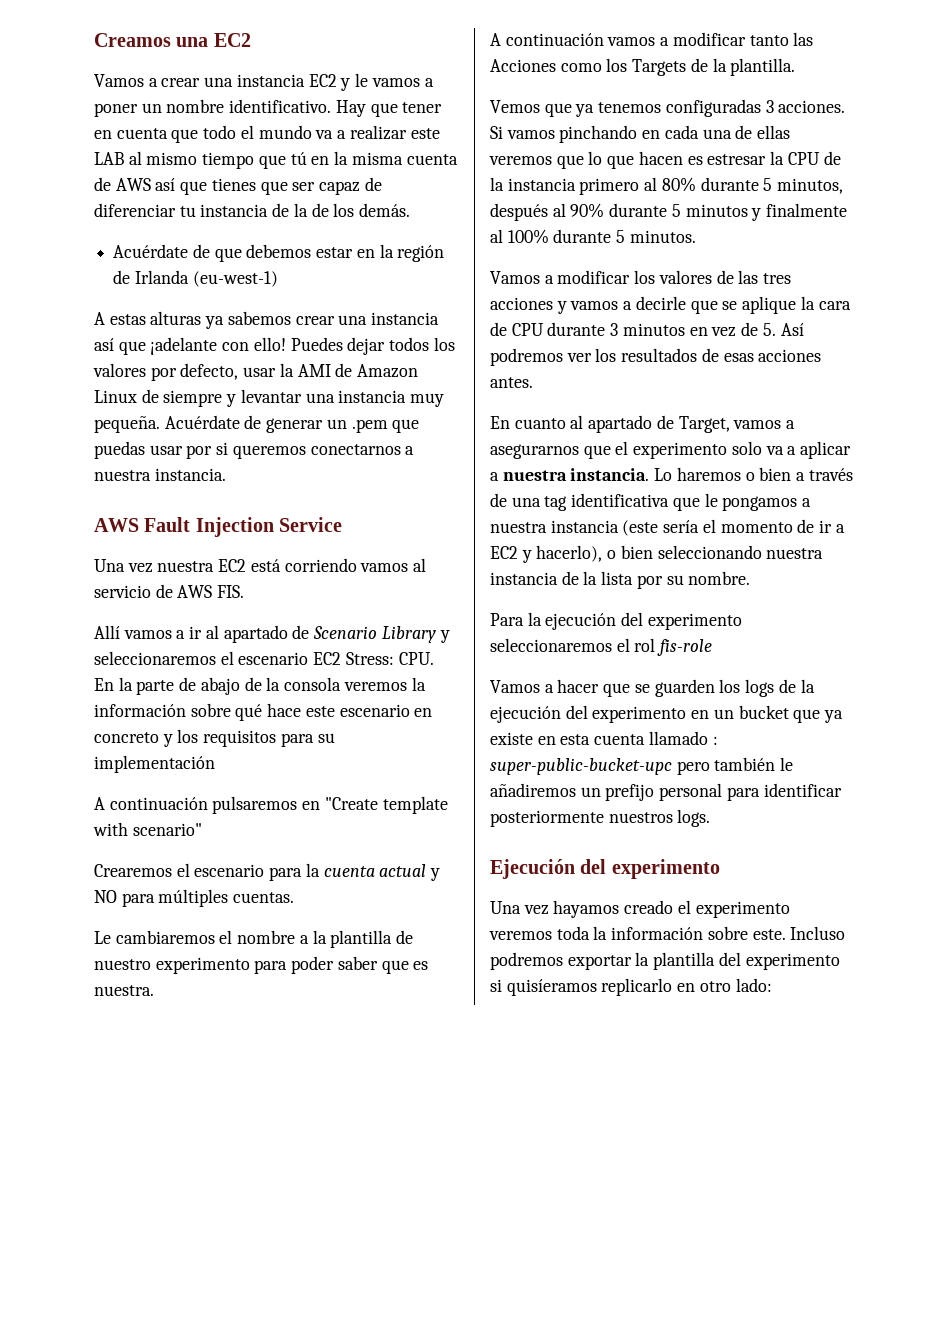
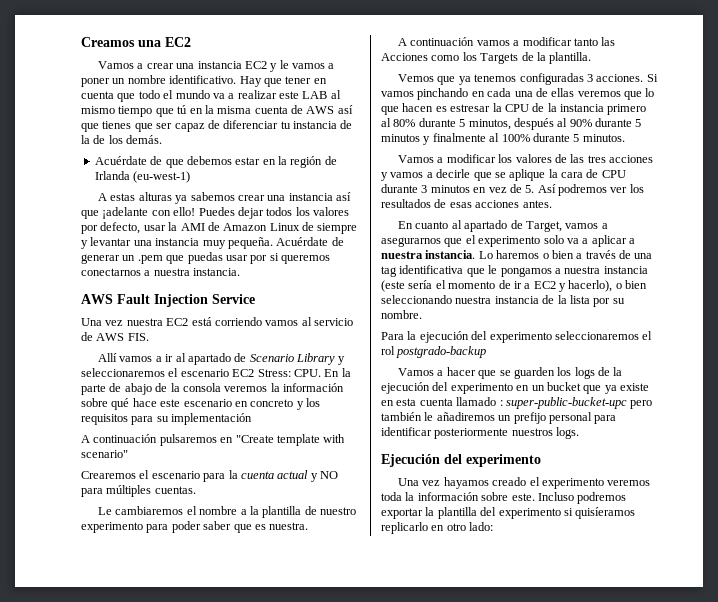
[657,639,713,656] fis-role -> [396,346,487,358] postgrado-backup

